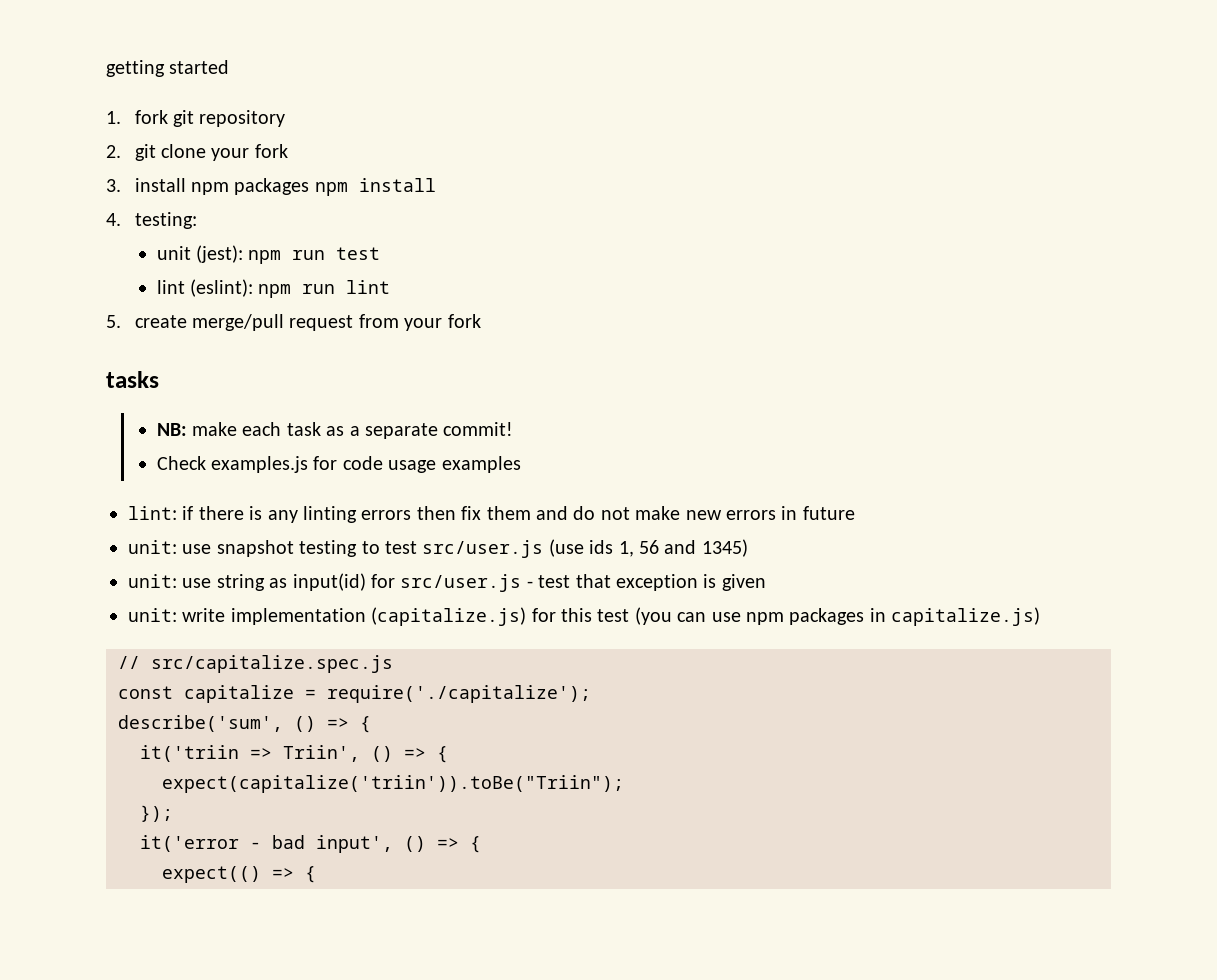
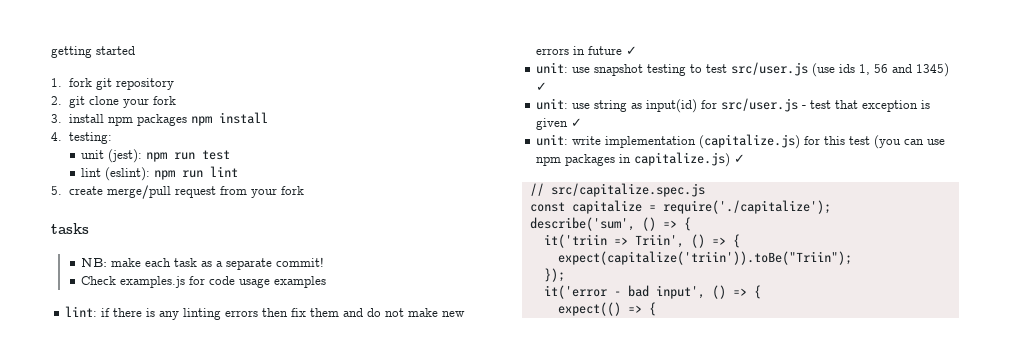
(855, 513) none -> [626,46,638,55] ✓
(748, 548) none -> [536,82,548,91] ✓
(766, 582) none -> [571,118,583,127] ✓
(1041, 616) none -> [734,154,746,163] ✓

